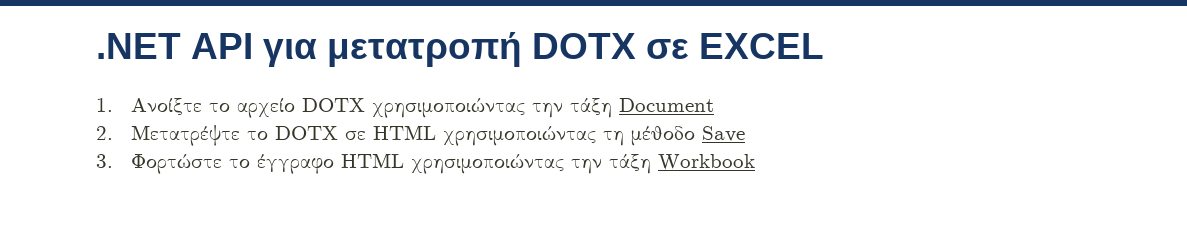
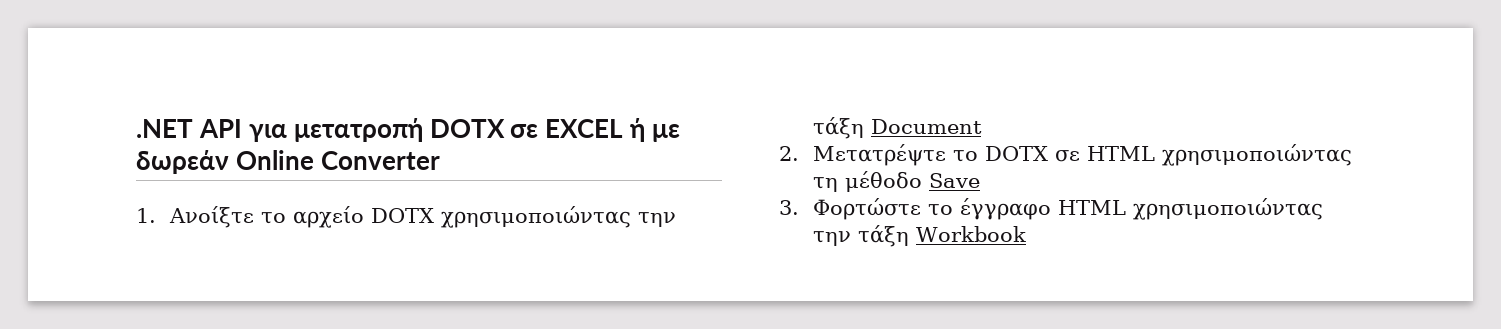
(824, 46) none -> [630,118,681,142] [136,150,440,174] ή με δωρεάν Online Converter

